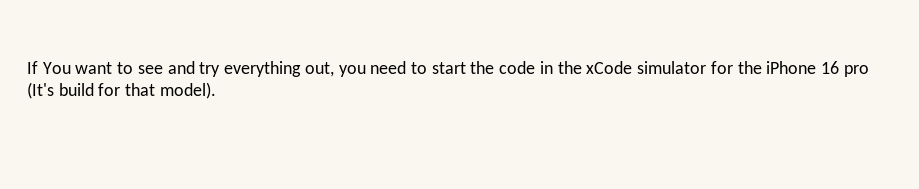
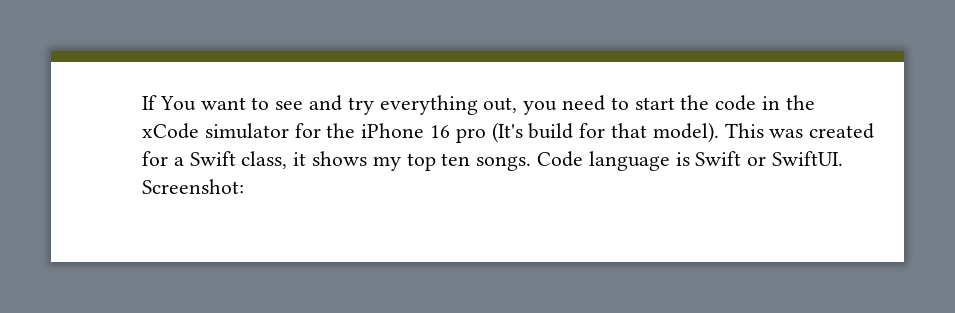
(216, 90) none -> [724,123,875,139] [142,151,844,171] [142,179,244,194] This was created for a Swift class, it shows my top ten songs. Code language is Swift or SwiftUI. Screenshot:

